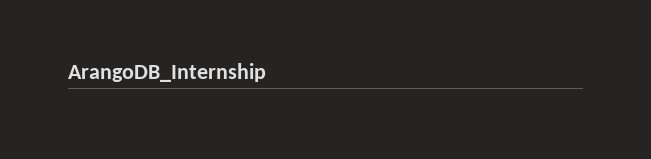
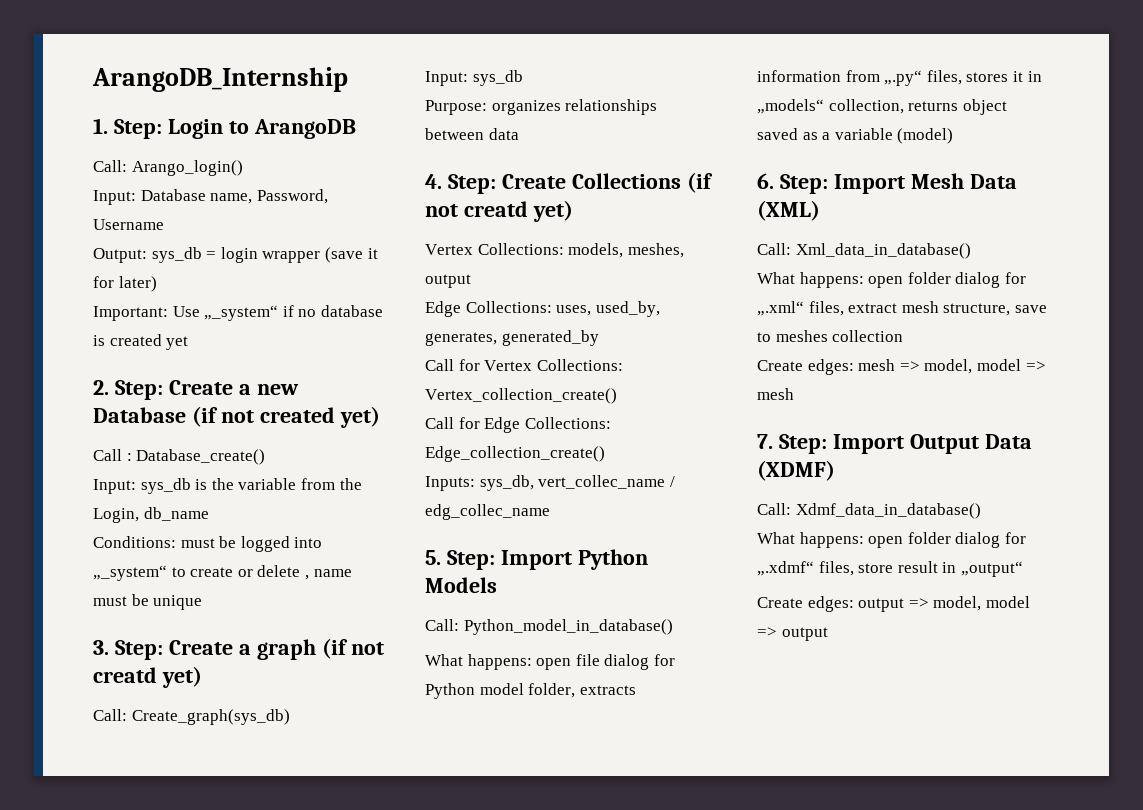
(266, 72) none -> [93,118,356,139] [93,160,243,176] [93,189,328,205] [93,219,164,230] [93,247,378,263] [93,276,157,292] [93,305,383,321] [93,334,189,350] [93,380,299,400] [93,406,380,428] [93,449,266,465] [93,478,362,494] [93,507,209,523] [93,536,323,552] [93,565,352,581] [93,594,203,610] [93,638,384,660] [93,666,202,688] [93,709,290,725] [425,70,523,86] [425,99,658,115] [425,128,519,140] [425,172,713,194] [425,200,573,222] [425,243,684,258] [425,274,471,288] [425,301,660,317] [425,330,599,346] [425,359,623,371] [425,388,617,404] [425,417,611,433] [425,446,605,462] [425,475,675,491] [425,504,550,520] [425,549,648,570] [425,577,497,593] [425,619,673,635] [425,654,675,670] [425,683,636,699] [757,70,1042,86] [757,99,1007,115] [757,128,954,144] [757,173,1017,194] [757,200,820,221] [757,243,971,259] [757,272,1026,288] [757,301,1047,316] [757,330,904,342] [757,359,1046,375] [757,388,794,400] [757,434,1032,454] [757,460,835,481] [757,503,981,519] [757,532,1026,548] [757,561,1023,577] [757,596,1030,612] [757,627,828,641] // 1. Step: Login to ArangoDB // Call: Arango_login() // Input: Database name, Password, Username // Output: sys_db = login wrapper (save it for later) // Important: Use „_system“ if no database is created yet // 2. Step: Create a new Database (if not created yet) // Call : Database_create() // Input: sys_db is the variable from the Login, db_name // Conditions: must be logged into „_system“ to create or delete , name must be unique // 3. Step: Create a graph (if not creatd yet) // Call: Create_graph(sys_db) // Input: sys_db // Purpose: organizes relationships between data // 4. Step: Create Collections (if not creatd yet) // Vertex Collections: models, meshes, output // Edge Collections: uses, used_by, generates, generated_by // Call for Vertex Collections: Vertex_collection_create() // Call for Edge Collections: Edge_collection_create() // Inputs: sys_db, vert_collec_name / edg_collec_name // 5. Step: Import Python Models // Call: Python_model_in_database() // What happens: open file dialog for Python model folder, extracts information from „.py“ files, stores it in „models“ collection, returns object saved as a variable (model) // 6. Step: Import Mesh Data (XML) // Call: Xml_data_in_database() // What happens: open folder dialog for „.xml“ files, extract mesh structure, save to meshes collection // Create edges: mesh => model, model => mesh // 7. Step: Import Output Data (XDMF) // Call: Xdmf_data_in_database() // What happens: open folder dialog for „.xdmf“ files, store result in „output“ // Create edges: output => model, model => output

